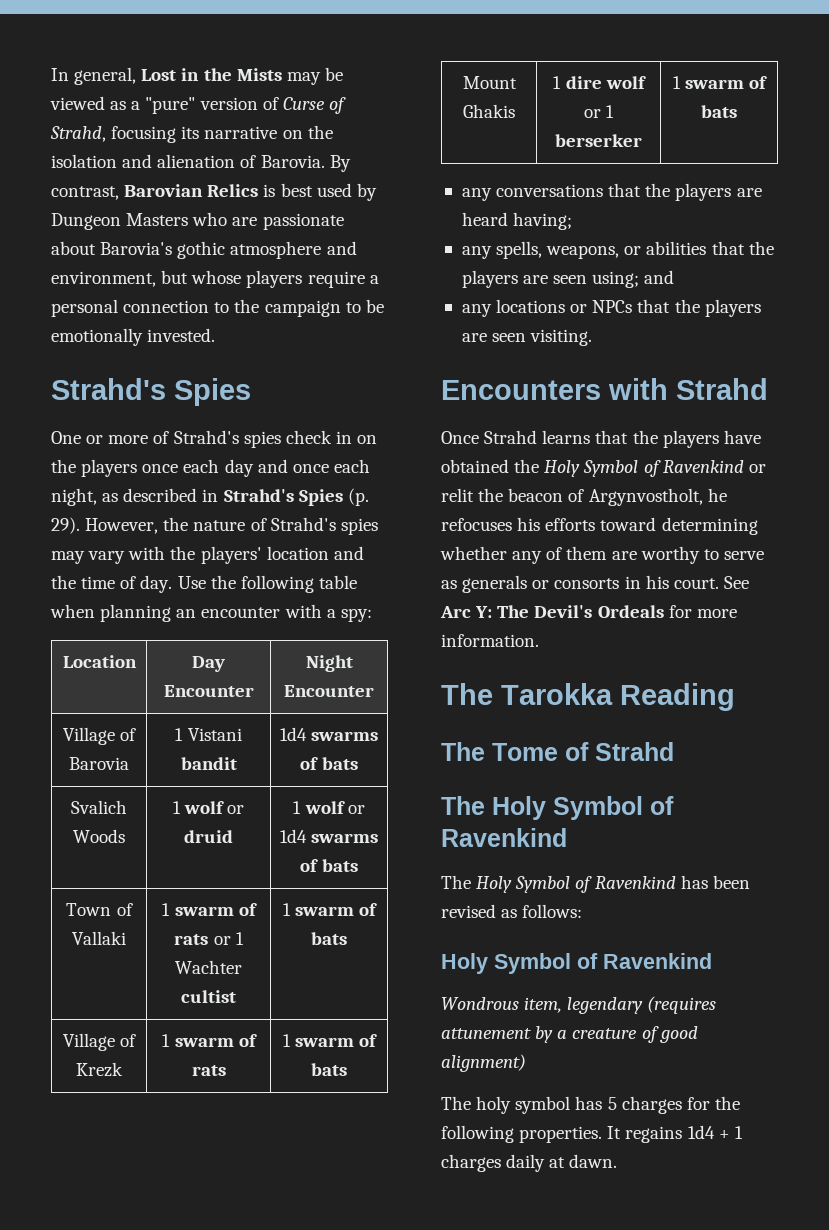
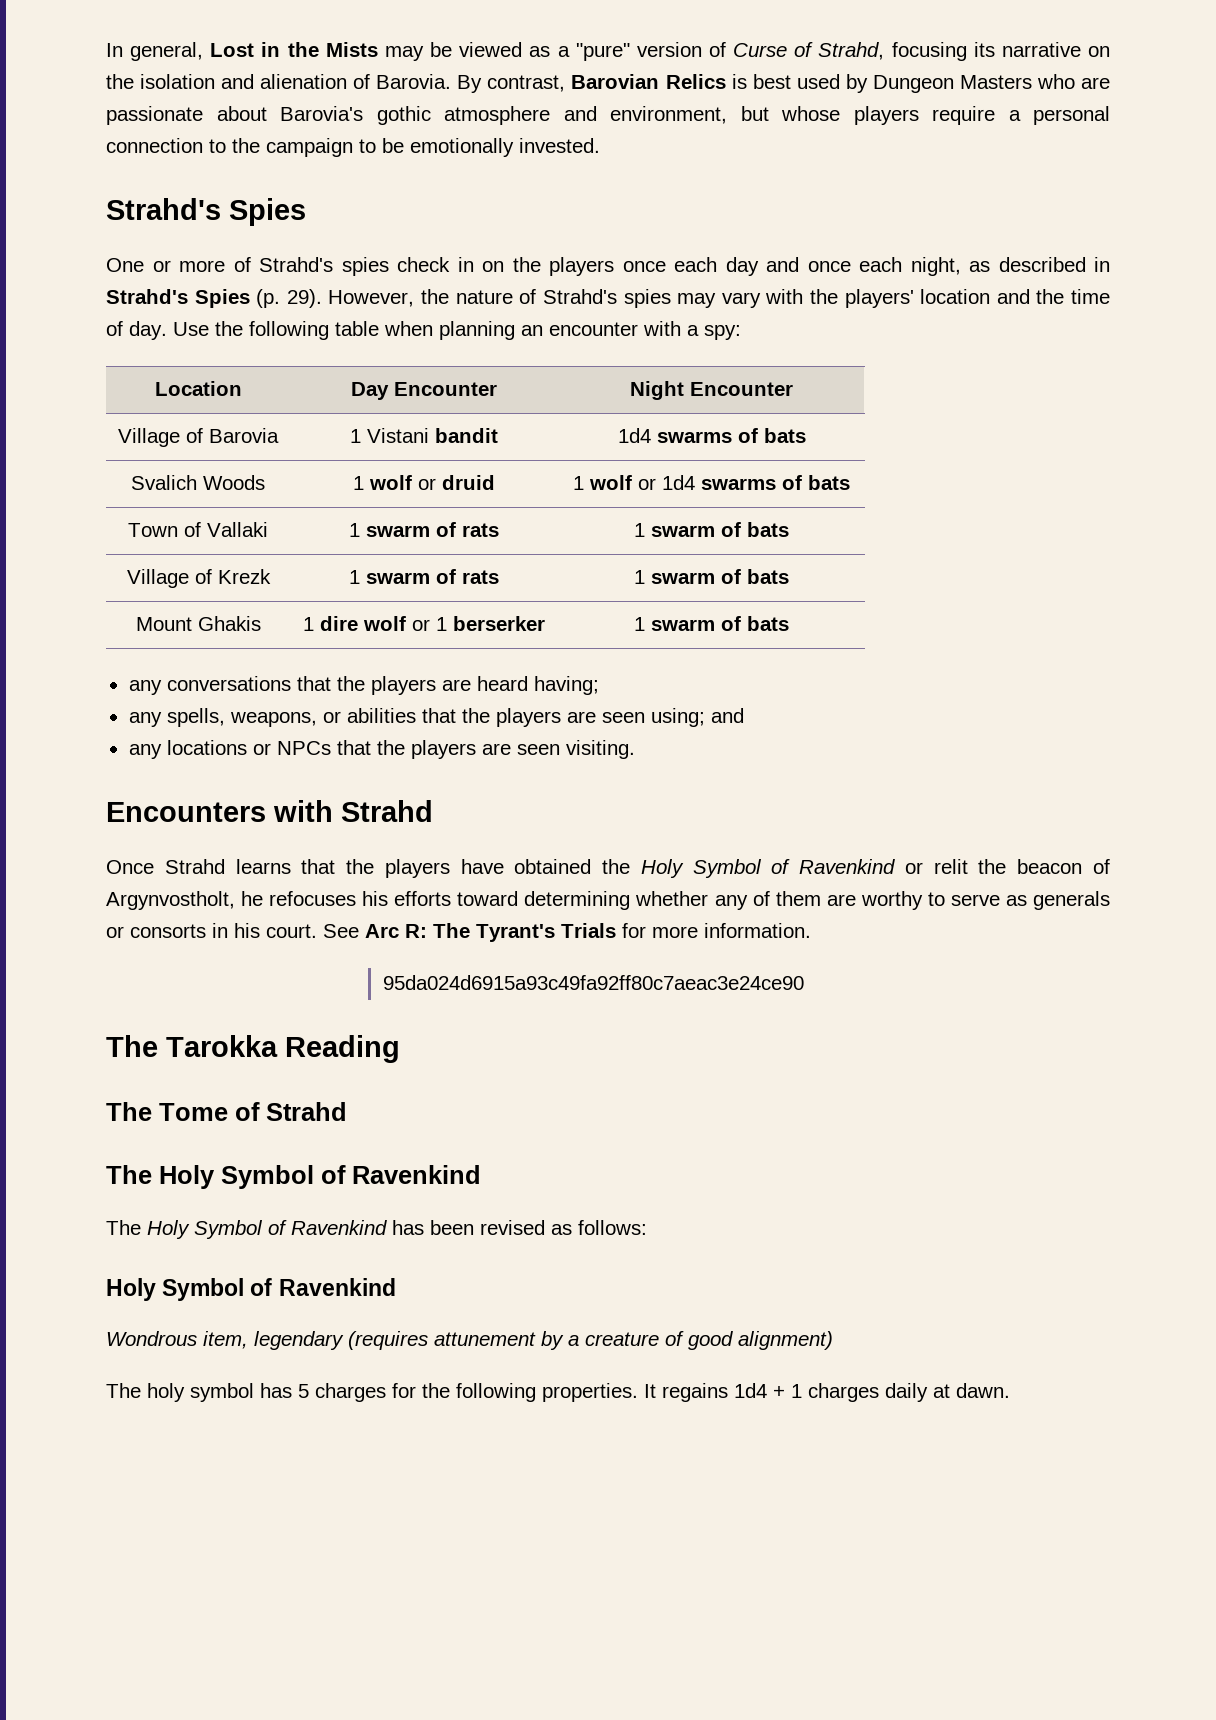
[213,932,244,945] [175,960,242,974] [181,990,236,1003] or 1 Wachter cultist -> (499, 530) none
[475,605,664,618] Y: The Devil's Ordeals -> [405,923,616,942] R: The Tyrant's Trials
(539, 640) none -> [382,975,804,990] // 95da024d6915a93c49fa92ff80c7aeac3e24ce90

